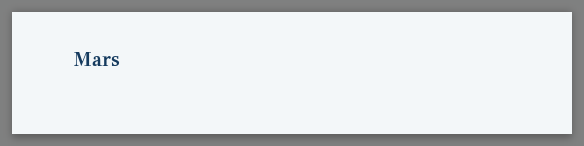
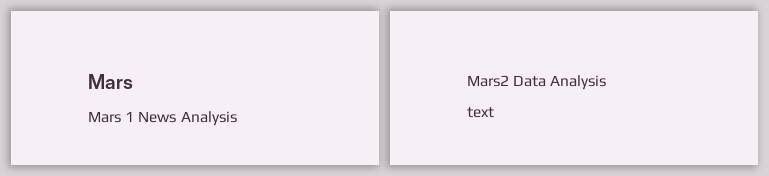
[73,52,120,67] Mars -> [88,74,133,89] [88,111,237,126] [467,75,607,90] [467,107,494,118] Mars // Mars 1 News Analysis // Mars2 Data Analysis // text

